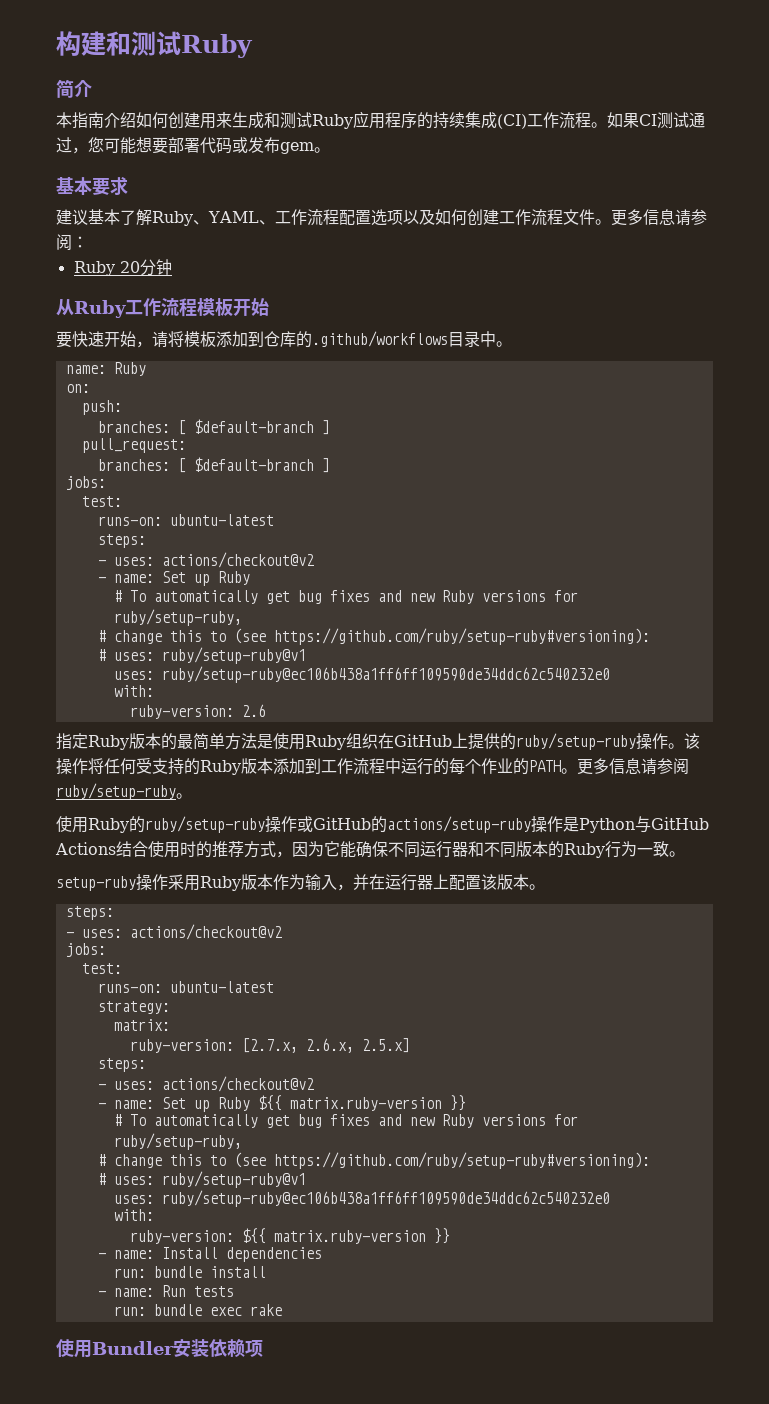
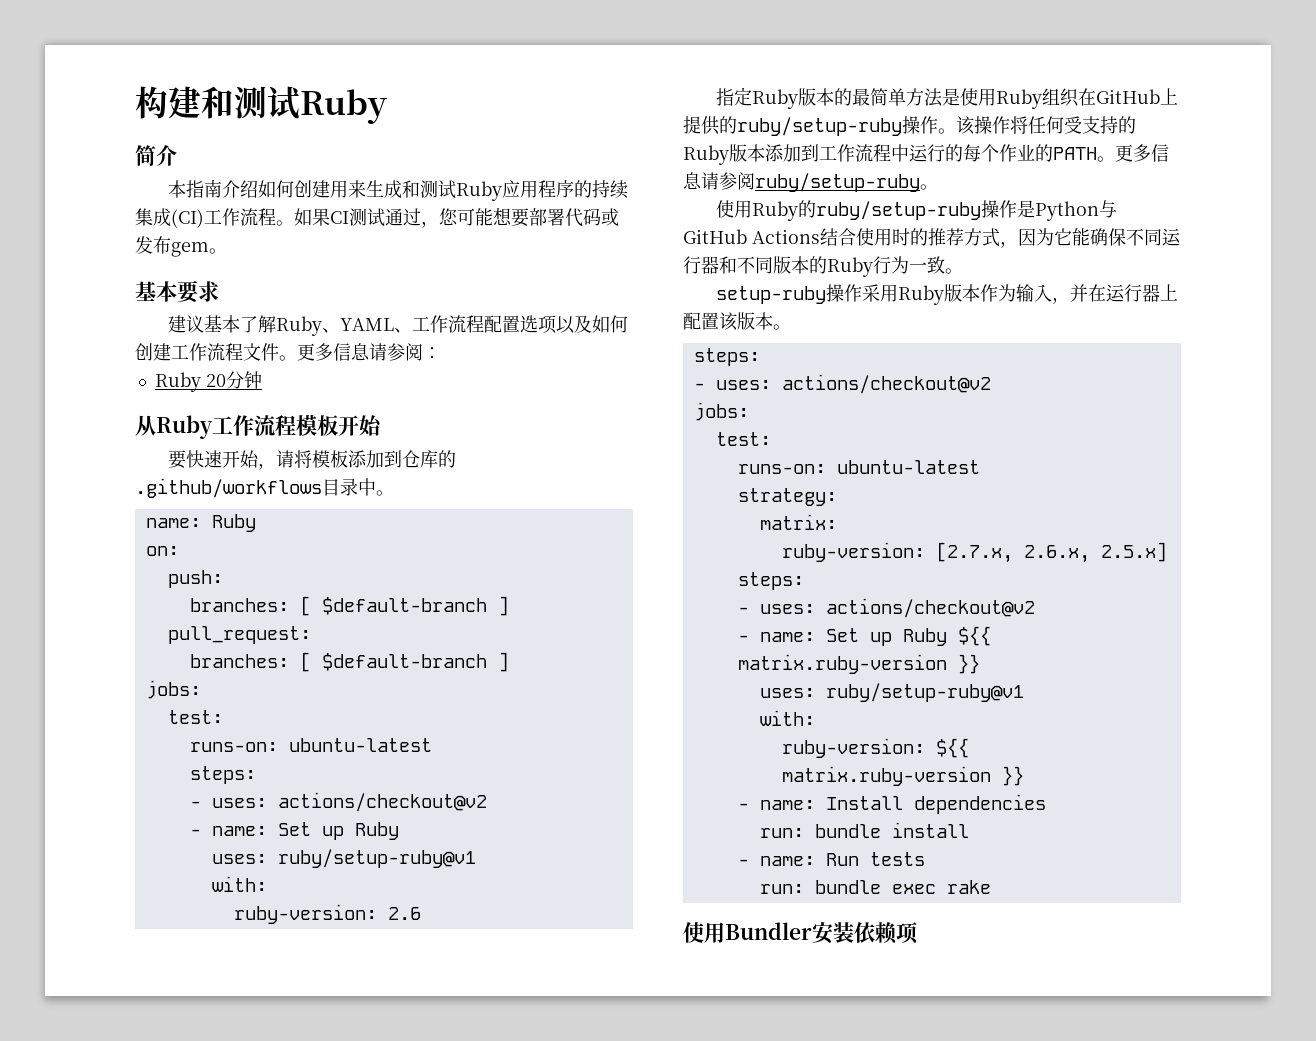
[113,590,578,604] [113,609,242,626] [97,628,650,645] [97,647,306,664] [113,666,610,683] # To automatically get bug fixes and new Ruby versions for ruby/setup-ruby, // # change this to (see https://github.com/ruby/setup-ruby#versioning): // # uses: ruby/setup-ruby@v1 // uses: ruby/setup-ruby@ec106b438a1ff6ff109590de34ddc62c540232e0 -> [211,849,476,868] uses: ruby/setup-ruby@v1
[297,816,563,833] 或GitHub的actions/setup-ruby操作 -> (1018, 209) none
[113,1114,578,1128] [113,1133,242,1150] [97,1152,650,1169] [97,1171,306,1188] [113,1190,610,1207] # To automatically get bug fixes and new Ruby versions for ruby/setup-ruby, // # change this to (see https://github.com/ruby/setup-ruby#versioning): // # uses: ruby/setup-ruby@v1 // uses: ruby/setup-ruby@ec106b438a1ff6ff109590de34ddc62c540232e0 -> [759,683,1024,702] uses: ruby/setup-ruby@v1

